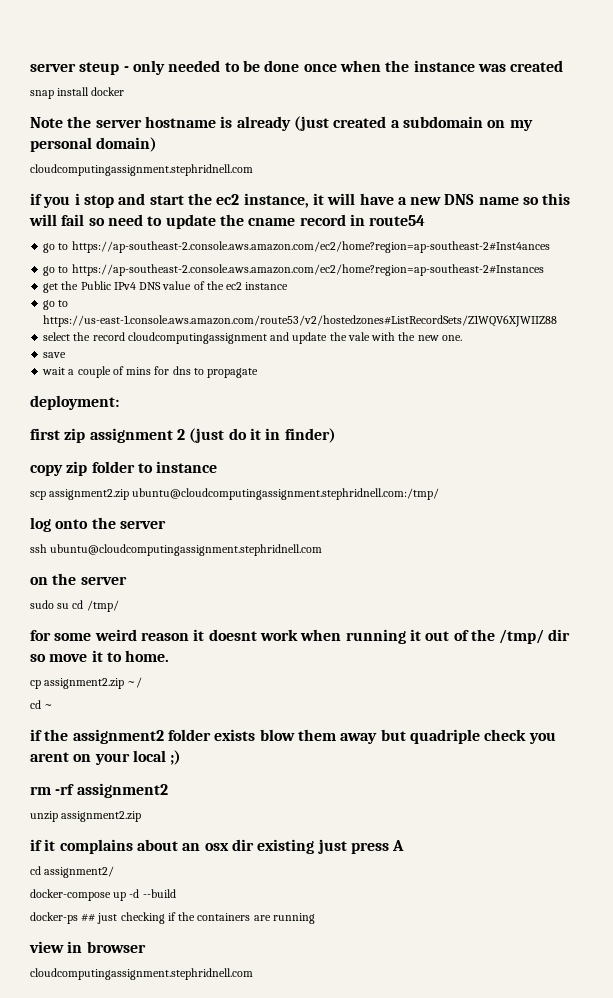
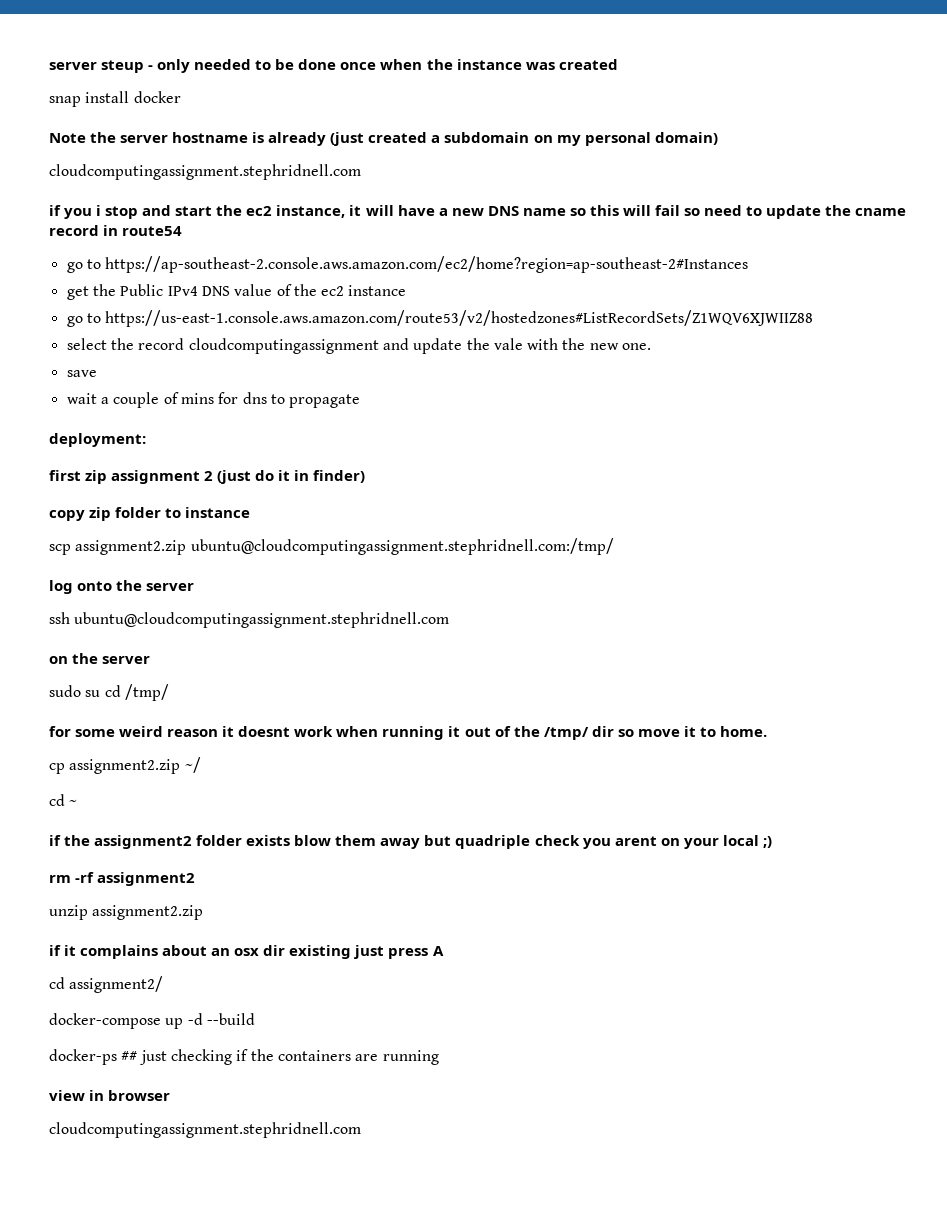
[43,241,550,253] // go to https://ap-southeast-2.console.aws.amazon.com/ec2/home?region=ap-southeast-2#Inst4ances -> (183, 231) none

